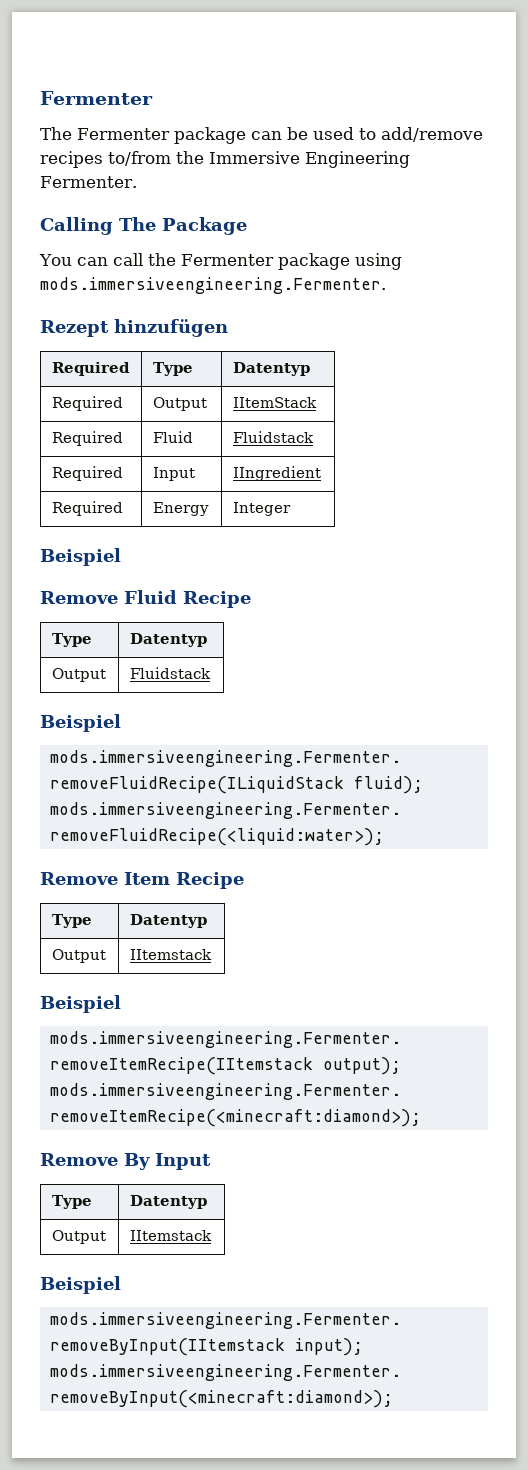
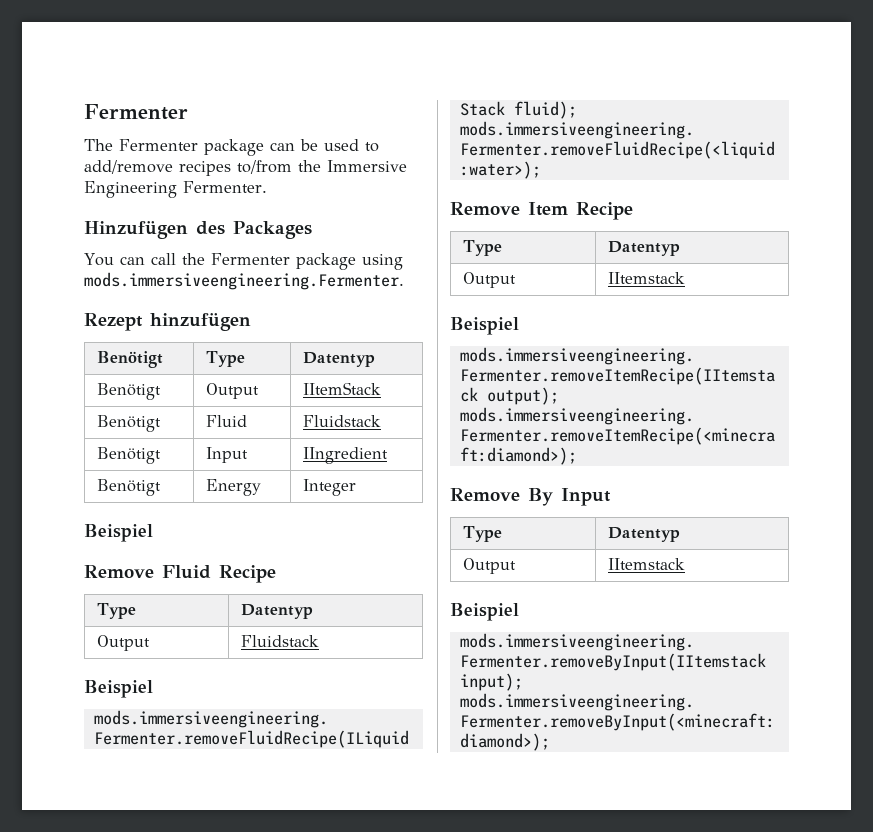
[40,217,247,235] Calling The Package -> [84,221,312,239] Hinzufügen des Packages
[51,362,130,376] [152,362,193,376] [232,362,310,376] [51,396,123,411] Required | Type | Datentyp // Required -> [96,351,163,368] [205,351,245,367] [302,352,375,367] [96,383,161,400] Benötigt | Type | Datentyp // Benötigt
[51,431,123,446] Required -> [96,415,161,432] Benötigt
[51,466,123,481] Required -> [96,447,161,464] Benötigt
[51,501,123,516] Required -> [96,479,161,496] Benötigt

